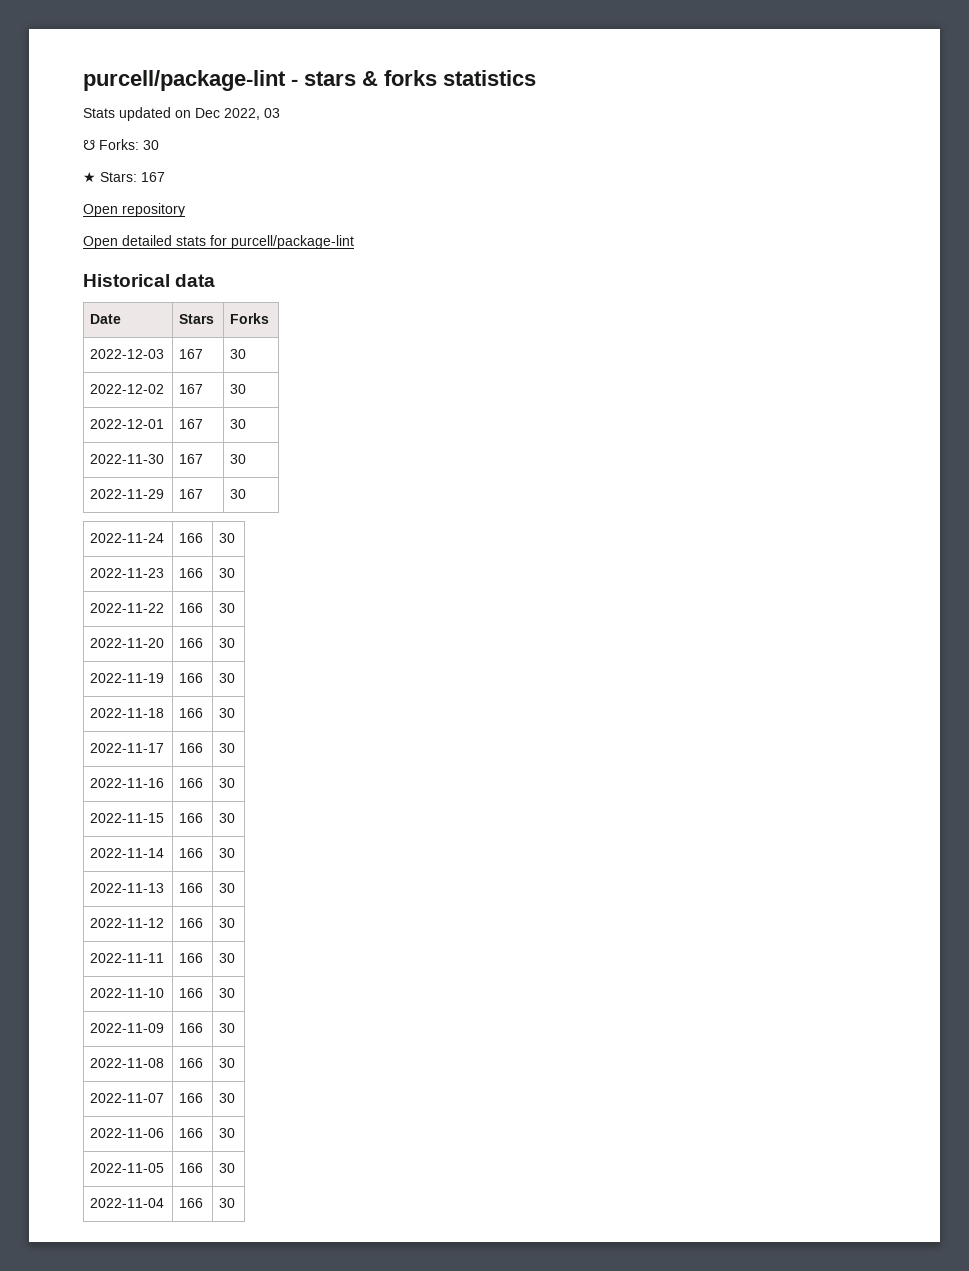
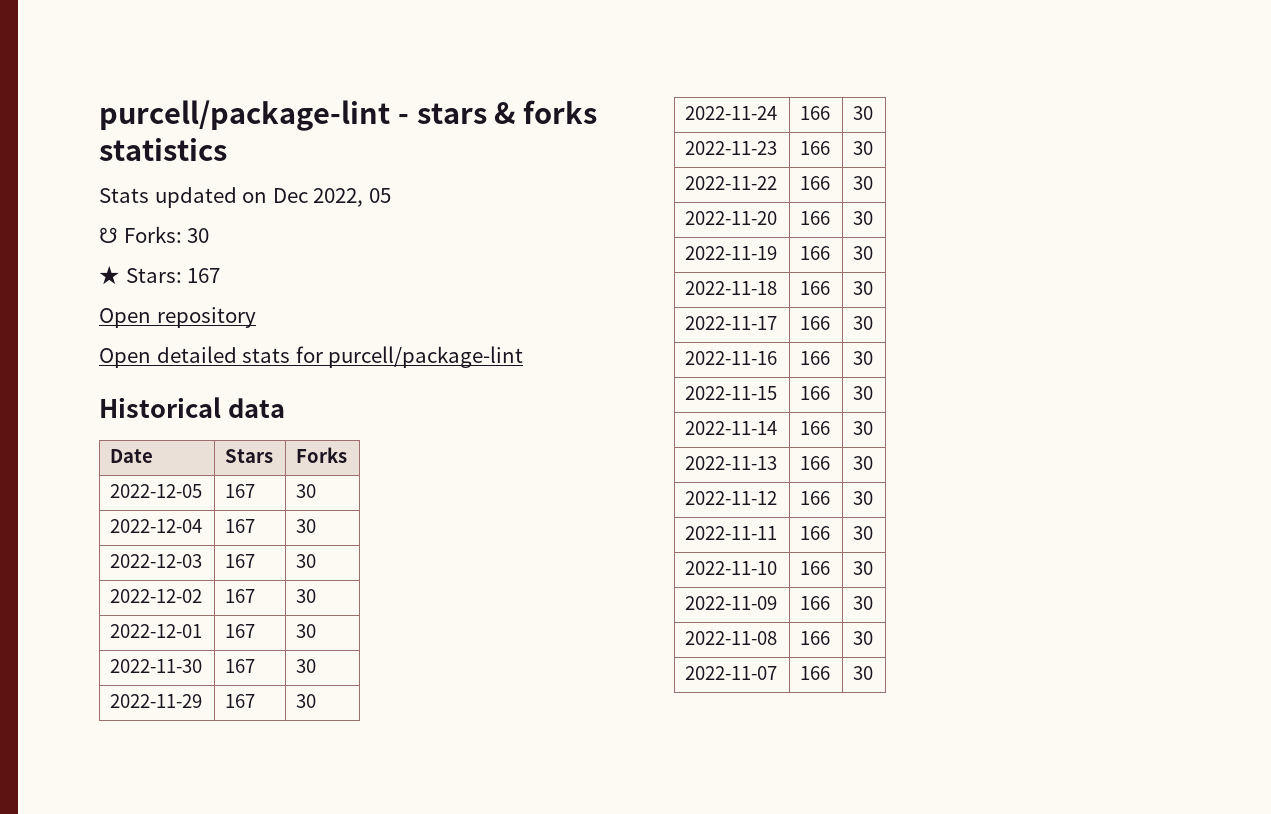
[264,108,280,118] 03 -> [368,188,391,203] 05
(270, 318) none -> [110,484,203,498] [225,484,256,498] [296,484,317,498] [110,519,203,533] [225,519,256,533] [296,519,317,533] // 2022-12-05 | 167 | 30 // 2022-12-04 | 167 | 30
[90,1128,165,1138] [179,1128,204,1138] [219,1128,236,1138] [90,1163,165,1173] [179,1163,204,1173] [219,1163,236,1173] [90,1198,165,1208] [179,1198,204,1208] [219,1198,236,1208] // 2022-11-06 | 166 | 30 // 2022-11-05 | 166 | 30 // 2022-11-04 | 166 | 30 -> (874, 673) none

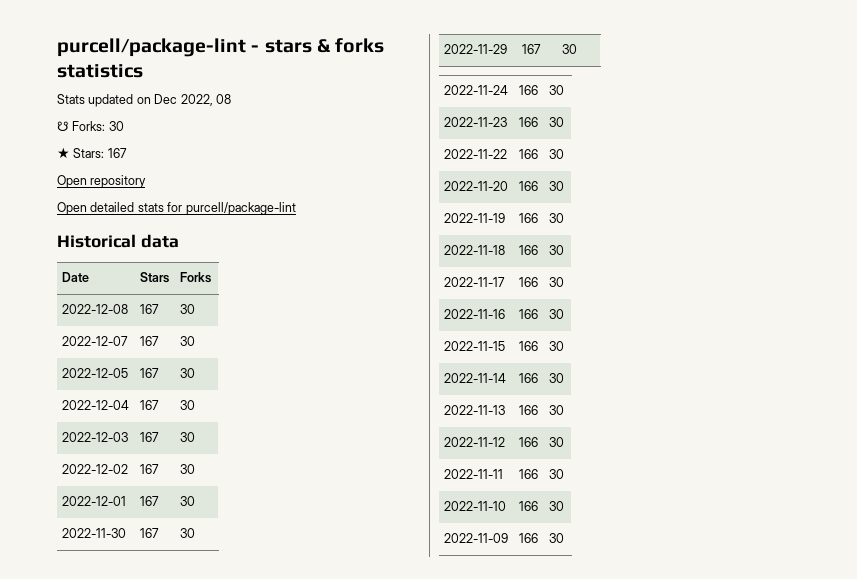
[368,188,391,203] 05 -> [215,94,231,104] 08
(348, 455) none -> [62,304,129,314] [140,304,160,314] [180,304,196,314] [62,336,129,346] [140,336,160,346] [180,336,196,346] // 2022-12-08 | 167 | 30 // 2022-12-07 | 167 | 30
[685,631,778,645] [800,631,831,645] [853,631,874,645] [685,666,778,680] [800,666,831,680] [853,666,874,680] // 2022-11-08 | 166 | 30 // 2022-11-07 | 166 | 30 -> (565, 538) none

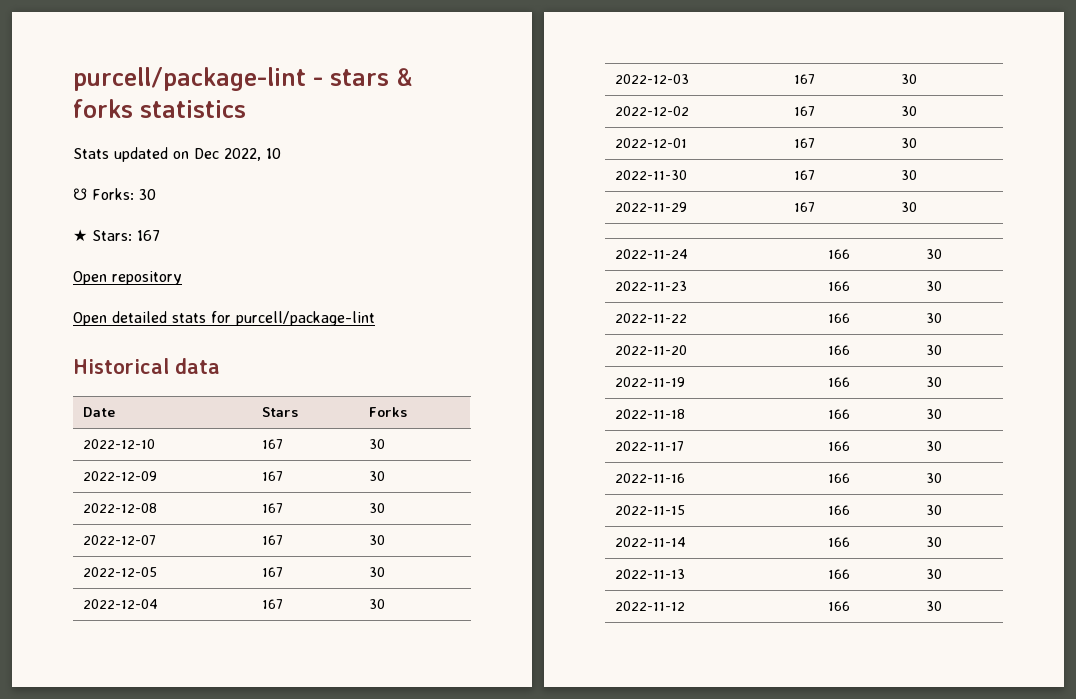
[215,94,231,104] 08 -> [266,148,281,159] 10
(212, 277) none -> [83,439,156,449] [262,439,284,449] [369,439,386,449] [83,471,158,481] [262,471,284,481] [369,471,386,481] // 2022-12-10 | 167 | 30 // 2022-12-09 | 167 | 30
[444,469,504,479] [519,469,539,479] [549,469,565,479] [444,501,507,511] [519,501,539,511] [549,501,565,511] [444,533,509,543] [519,533,539,543] [549,533,565,543] // 2022-11-11 | 166 | 30 // 2022-11-10 | 166 | 30 // 2022-11-09 | 166 | 30 -> (943, 606) none

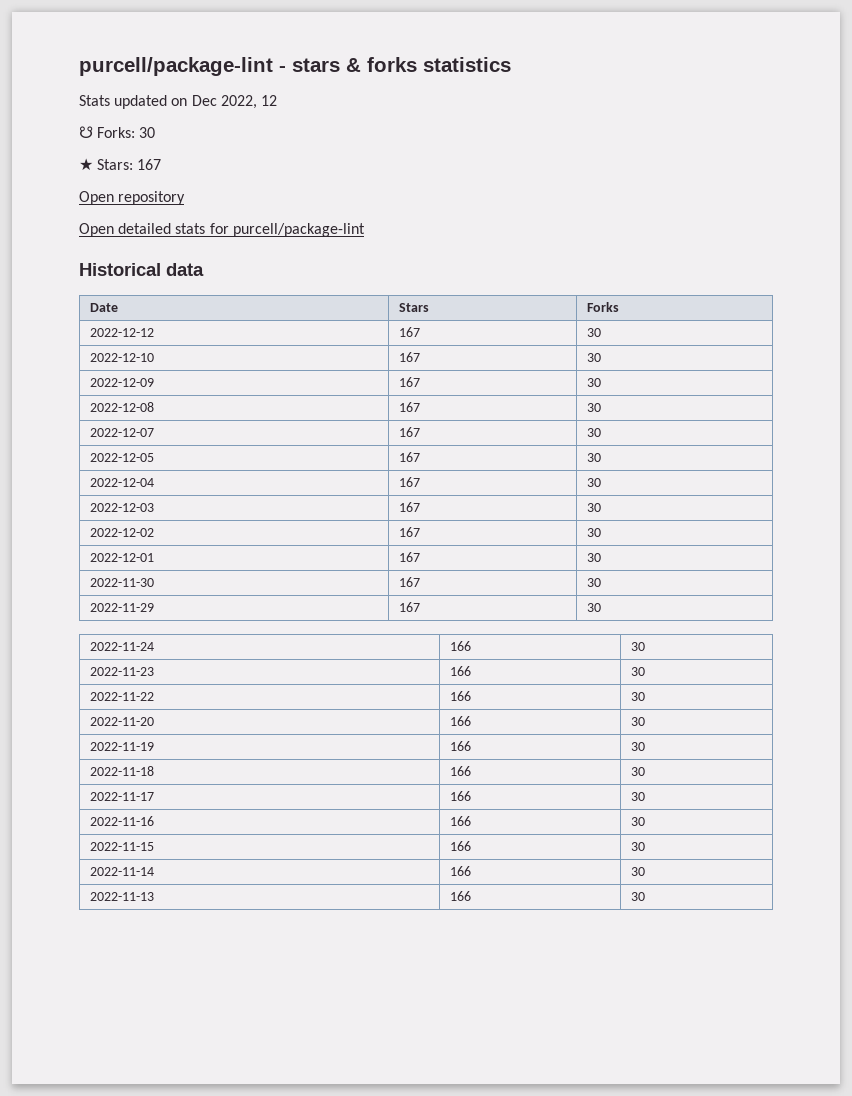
[266,148,281,159] 10 -> [260,95,277,106] 12
(408, 412) none -> [89,328,154,337] [398,327,420,337] [586,328,601,337] // 2022-12-12 | 167 | 30
[615,601,686,611] [828,601,851,611] [926,601,943,611] // 2022-11-12 | 166 | 30 -> (645, 896) none

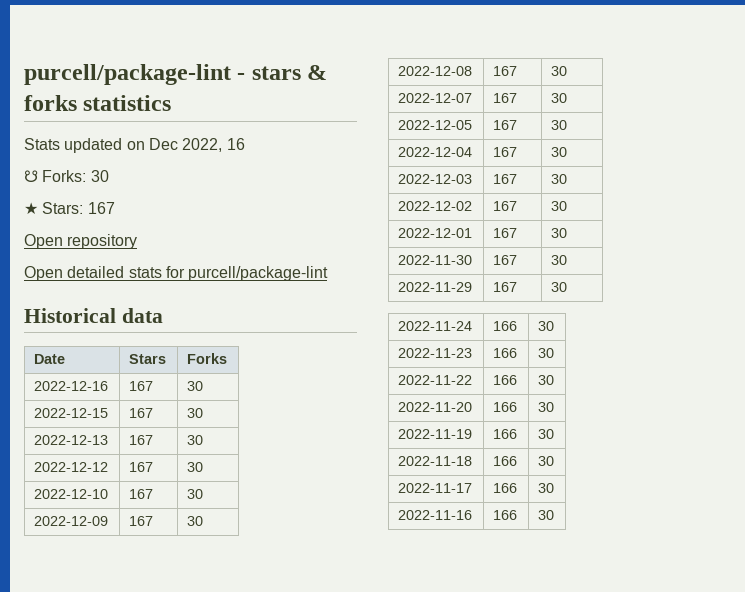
[260,95,277,106] 12 -> [226,138,245,150] 16
(619, 307) none -> [34,381,109,391] [129,381,154,391] [187,381,204,391] [34,408,109,418] [129,408,154,418] [187,408,204,418] [34,435,109,445] [129,435,154,445] [187,435,204,445] // 2022-12-16 | 167 | 30 // 2022-12-15 | 167 | 30 // 2022-12-13 | 167 | 30
[89,842,154,851] [449,841,471,851] [630,842,645,851] [89,867,154,876] [449,866,471,876] [630,867,645,876] [89,892,154,901] [449,891,471,901] [630,892,645,901] // 2022-11-15 | 166 | 30 // 2022-11-14 | 166 | 30 // 2022-11-13 | 166 | 30 -> (555, 515) none

